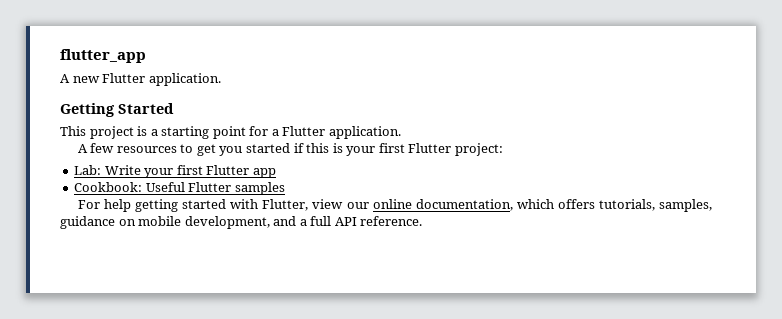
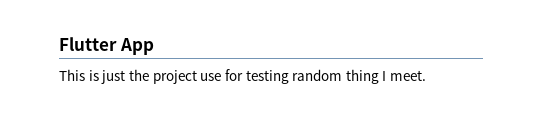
[60,49,146,63] [60,73,221,86] [60,103,174,117] [60,126,401,139] [77,143,503,156] [74,165,276,178] [74,182,285,195] [77,199,712,212] [60,216,423,229] flutter_app // A new Flutter application. // Getting Started // This project is a starting point for a Flutter application. // A few resources to get you started if this is your first Flutter project: // Lab: Write your first Flutter app // Cookbook: Useful Flutter samples // For help getting started with Flutter, view our online documentation, which offers tutorials, samples, guidance on mobile development, and a full API reference. -> [59,37,154,55] [59,69,427,84] Flutter App // This is just the project use for testing random thing I meet.

